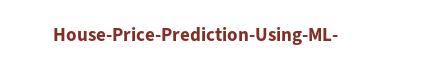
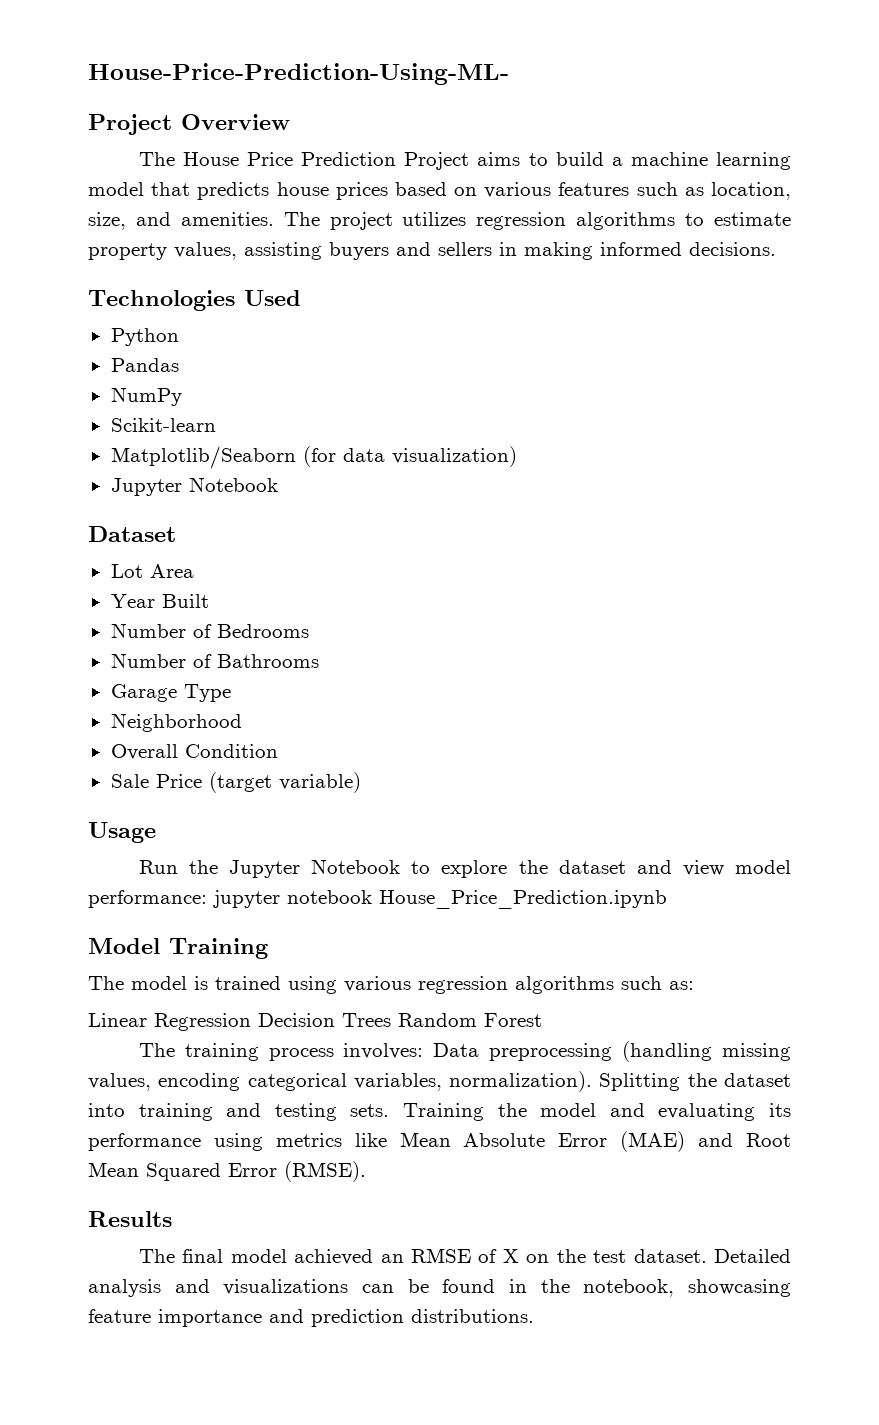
(338, 36) none -> [88,114,290,135] [138,152,792,170] [88,182,791,200] [88,212,792,230] [88,242,776,260] [88,290,301,311] [110,328,179,346] [110,358,179,372] [110,387,182,406] [110,418,216,432] [110,446,517,469] [110,477,278,496] [88,526,176,542] [110,564,194,578] [110,594,209,608] [110,623,309,638] [110,653,319,668] [110,684,231,702] [110,713,242,732] [110,744,278,760] [110,772,361,793] [88,822,156,843] [138,859,792,878] [88,890,667,909] [88,938,268,959] [88,976,694,994] [88,1013,542,1031] [138,1041,791,1062] [88,1071,791,1092] [88,1103,792,1121] [88,1131,792,1152] [88,1161,366,1182] [88,1211,172,1227] [138,1248,791,1265] [88,1279,792,1297] [88,1309,534,1327] // Project Overview // The House Price Prediction Project aims to build a machine learning model that predicts house prices based on various features such as location, size, and amenities. The project utilizes regression algorithms to estimate property values, assisting buyers and sellers in making informed decisions. // Technologies Used // Python // Pandas // NumPy // Scikit-learn // Matplotlib/Seaborn (for data visualization) // Jupyter Notebook // Dataset // Lot Area // Year Built // Number of Bedrooms // Number of Bathrooms // Garage Type // Neighborhood // Overall Condition // Sale Price (target variable) // Usage // Run the Jupyter Notebook to explore the dataset and view model performance: jupyter notebook House_Price_Prediction.ipynb // Model Training // The model is trained using various regression algorithms such as: // Linear Regression Decision Trees Random Forest // The training process involves: Data preprocessing (handling missing values, encoding categorical variables, normalization). Splitting the dataset into training and testing sets. Training the model and evaluating its performance using metrics like Mean Absolute Error (MAE) and Root Mean Squared Error (RMSE). // Results // The final model achieved an RMSE of X on the test dataset. Detailed analysis and visualizations can be found in the notebook, showcasing feature importance and prediction distributions.

